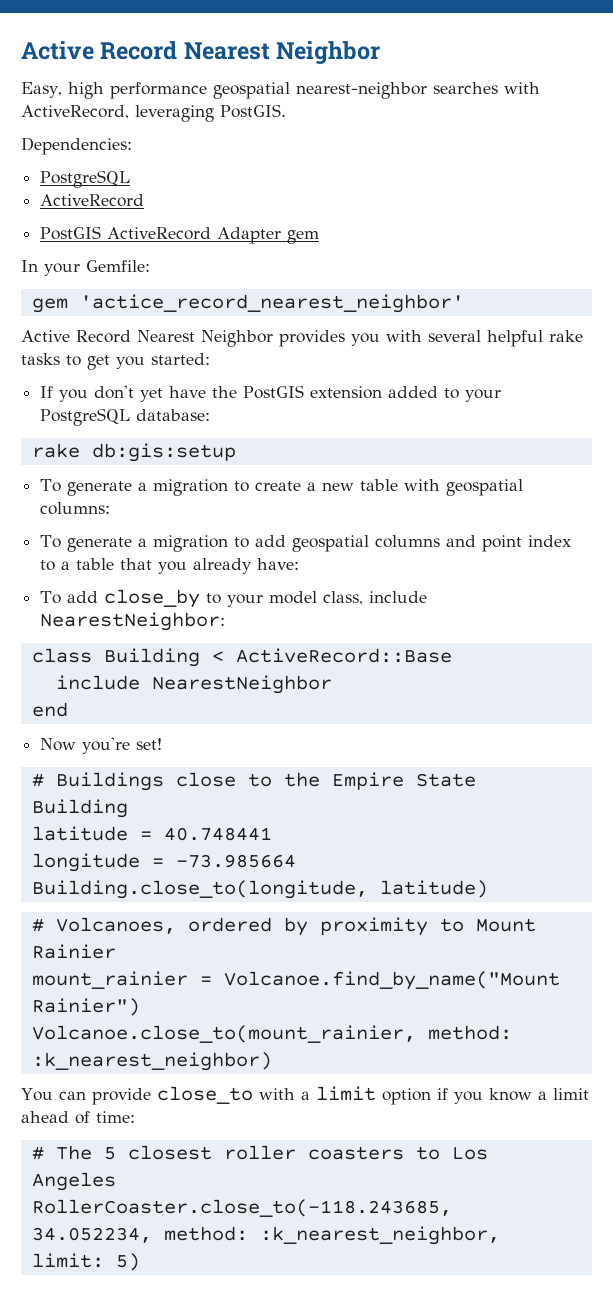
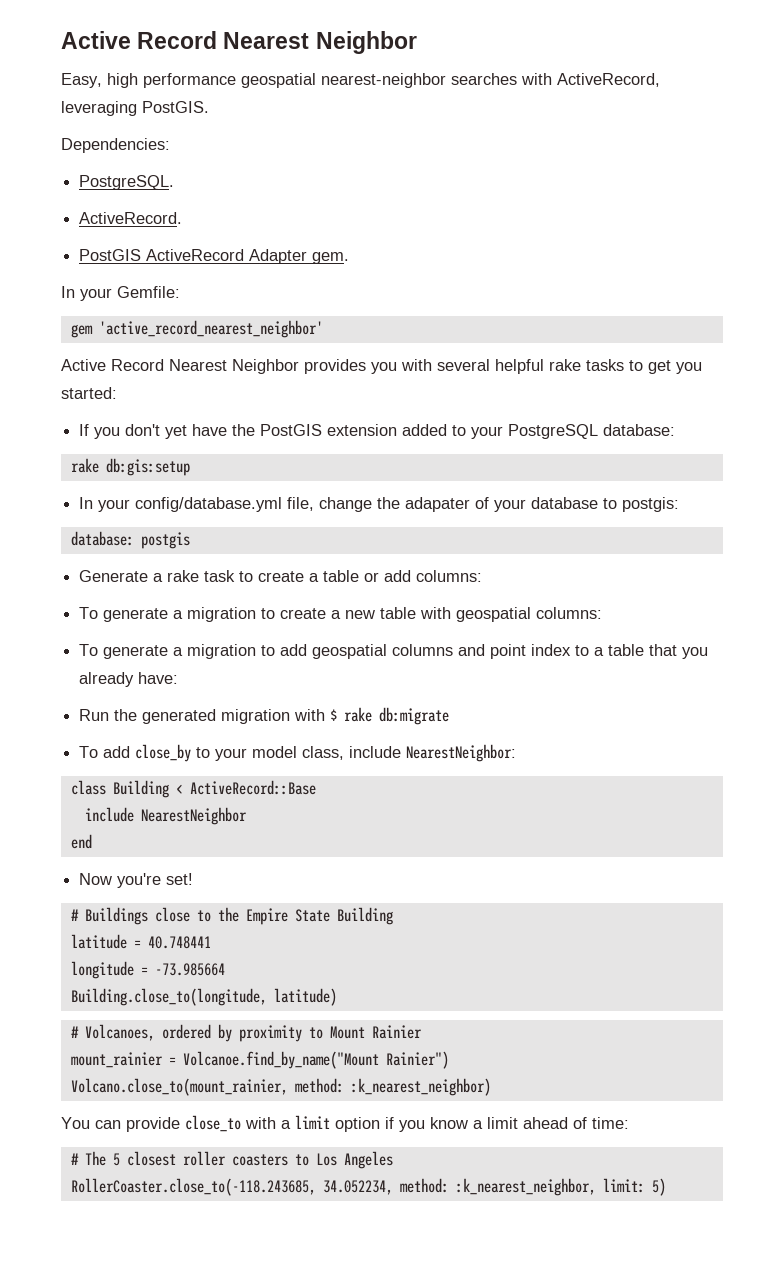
[40,170,131,188] [40,194,145,207] PostgreSQL // ActiveRecord -> [79,175,175,190] [79,212,183,224] PostgreSQL. // ActiveRecord.
[287,230,320,244] gem -> [312,252,350,264] gem.
[79,294,464,313] 'actice_record_nearest_neighbor' -> [98,320,323,338] 'active_record_nearest_neighbor'
(236, 452) none -> [79,497,680,512] [70,531,190,549] [79,570,483,582] // In your config/database.yml file, change the adapater of your database to postgis: // database: postgis // Generate a rake task to create a table or add columns:
(300, 564) none -> [79,707,450,725] // Run the generated migration with $ rake db:migrate
[31,1025,416,1043] Volcanoe.close_to(mount_rainier, -> [70,1078,288,1096] Volcano.close_to(mount_rainier,

